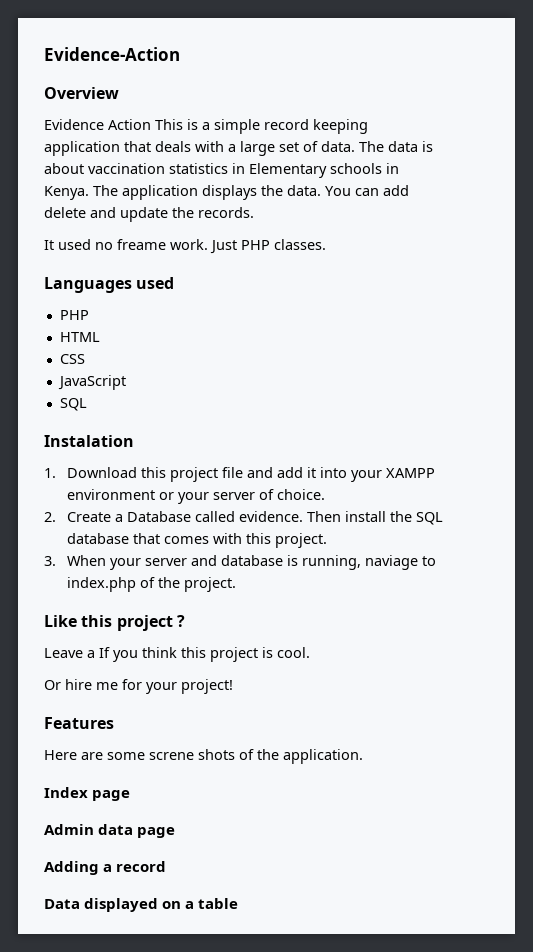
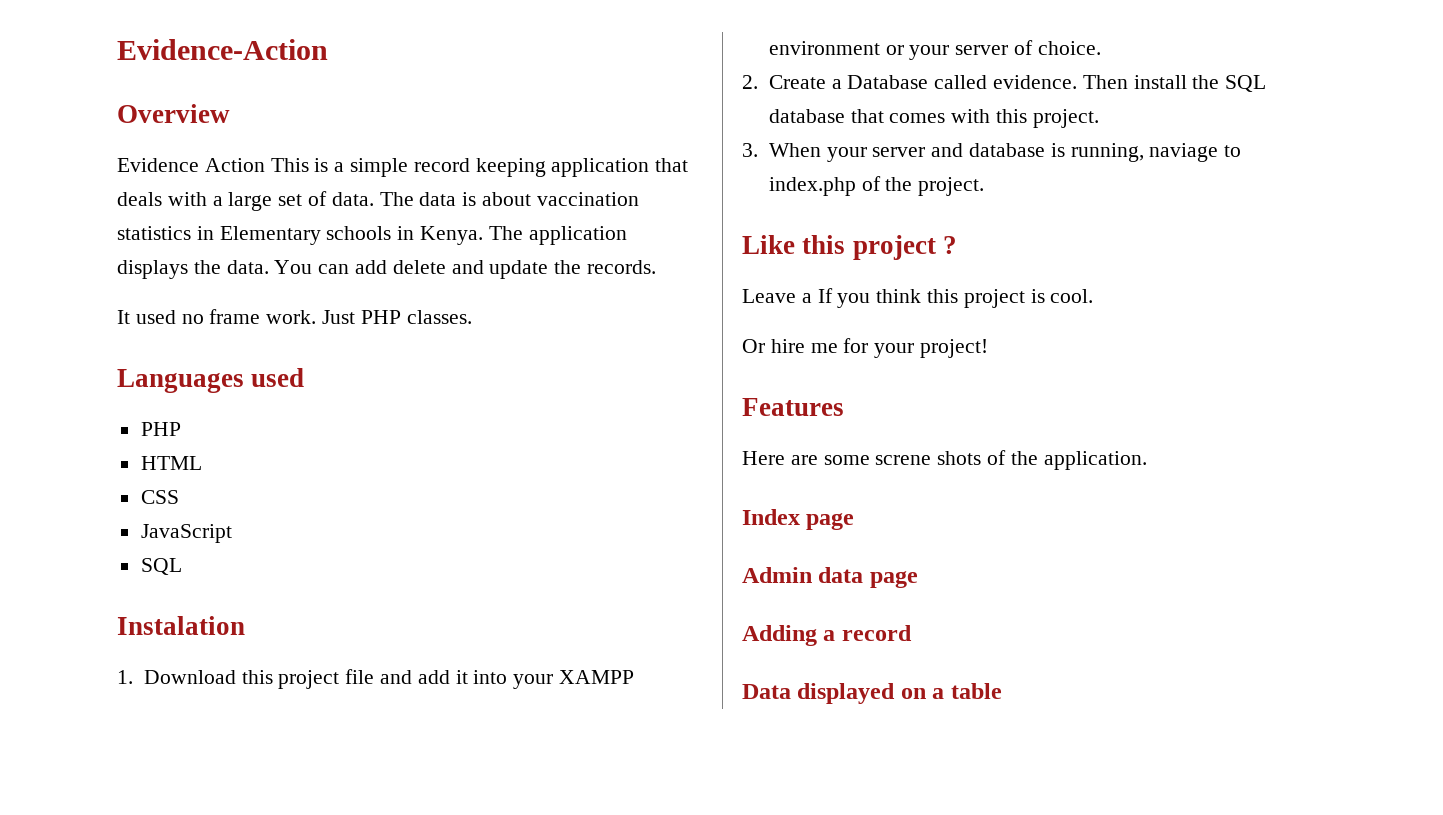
[117,239,166,250] freame -> [209,309,261,324] frame

